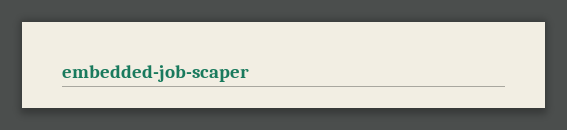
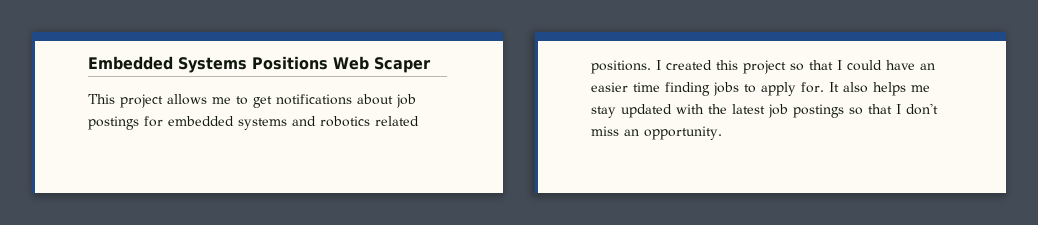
[62,65,249,82] embedded-job-scaper -> [88,56,431,73] [88,94,416,108] [88,116,419,130] [591,60,935,74] [591,82,930,96] [591,103,938,118] [591,126,722,140] Embedded Systems Positions Web Scaper // This project allows me to get notifications about job postings for embedded systems and robotics related positions. I created this project so that I could have an easier time finding jobs to apply for. It also helps me stay updated with the latest job postings so that I don't miss an opportunity.

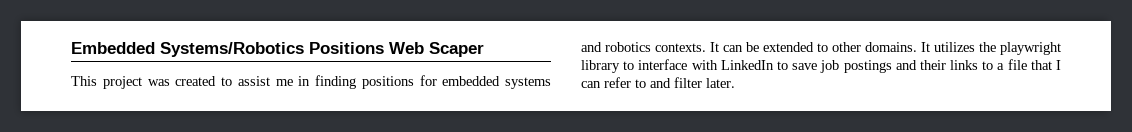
[178,57,247,73] Systems -> [160,42,304,57] Systems/Robotics
[167,94,416,108] [88,116,139,130] allows me to get notifications about job postings -> [147,75,414,89] was created to assist me in finding positions
[375,116,419,126] [591,60,935,74] [591,82,930,96] [591,103,938,118] [591,126,722,140] related positions. I created this project so that I could have an easier time finding jobs to apply for. It also helps me stay updated with the latest job postings so that I don't miss an opportunity. -> [655,42,1061,55] [581,59,1061,73] [581,77,735,88] contexts. It can be extended to other domains. It utilizes the playwright library to interface with LinkedIn to save job postings and their links to a file that I can refer to and filter later.

